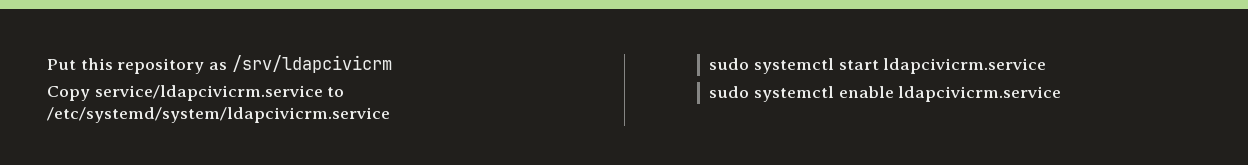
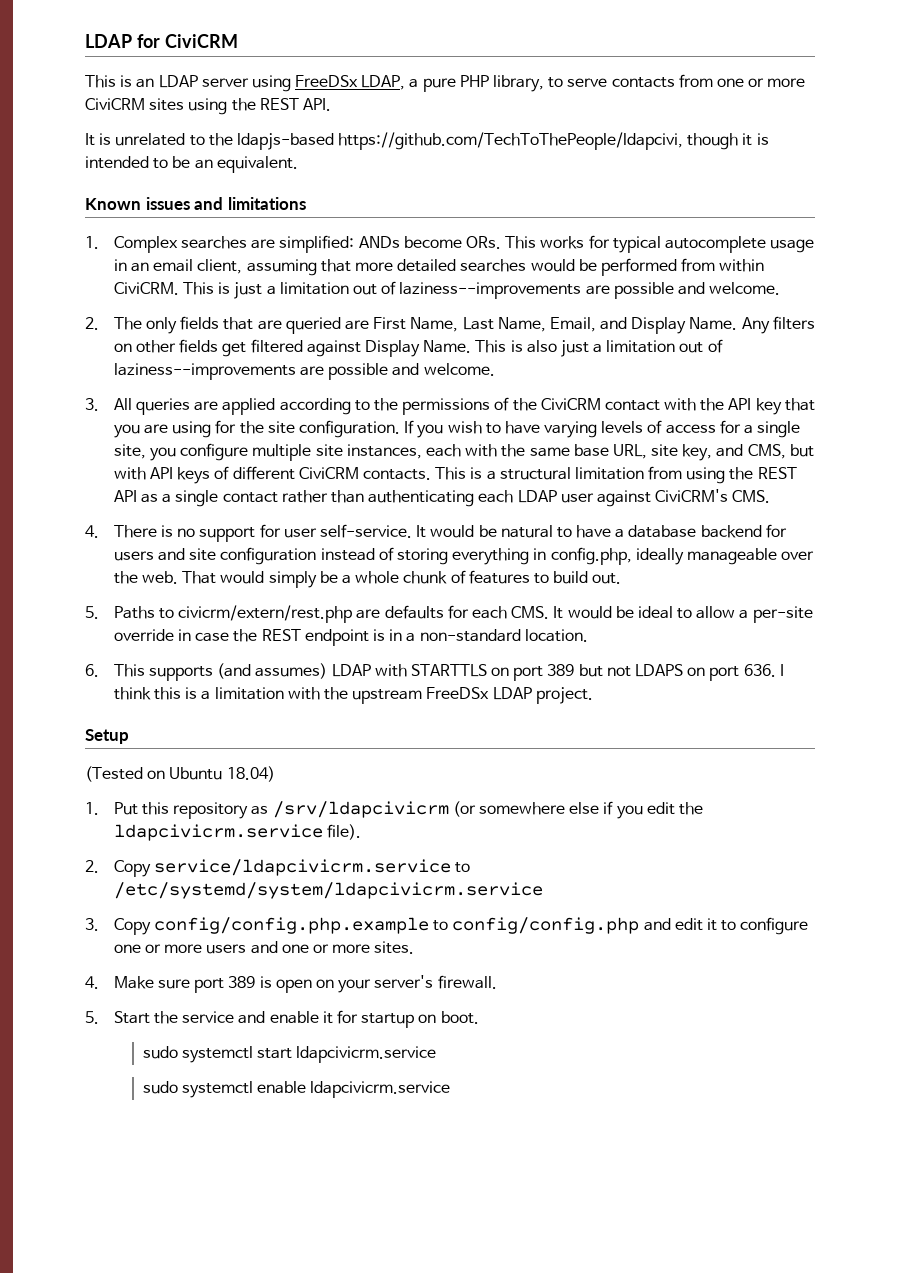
(47, 64) none -> [85,34,238,48] [85,74,806,92] [85,98,331,115] [85,132,769,150] [85,156,298,173] [85,197,306,210] [85,235,815,253] [113,258,765,276] [113,281,781,299] [85,316,815,334] [113,339,723,357] [113,363,495,380] [85,397,815,415] [113,420,801,438] [113,443,814,461] [113,466,797,484] [113,489,771,507] [85,524,787,542] [113,547,815,565] [113,570,622,588] [85,605,813,623] [113,629,588,646] [85,663,784,681] [113,687,593,704] [85,729,129,744] [85,766,275,782] [85,802,99,815] LDAP for CiviCRM // This is an LDAP server using FreeDSx LDAP, a pure PHP library, to serve contacts from one or more CiviCRM sites using the REST API. // It is unrelated to the ldapjs-based https://github.com/TechToThePeople/ldapcivi, though it is intended to be an equivalent. // Known issues and limitations // 1. Complex searches are simplified: ANDs become ORs. This works for typical autocomplete usage in an email client, assuming that more detailed searches would be performed from within CiviCRM. This is just a limitation out of laziness--improvements are possible and welcome. // 2. The only fields that are queried are First Name, Last Name, Email, and Display Name. Any filters on other fields get filtered against Display Name. This is also just a limitation out of laziness--improvements are possible and welcome. // 3. All queries are applied according to the permissions of the CiviCRM contact with the API key that you are using for the site configuration. If you wish to have varying levels of access for a single site, you configure multiple site instances, each with the same base URL, site key, and CMS, but with API keys of different CiviCRM contacts. This is a structural limitation from using the REST API as a single contact rather than authenticating each LDAP user against CiviCRM's CMS. // 4. There is no support for user self-service. It would be natural to have a database backend for users and site configuration instead of storing everything in config.php, ideally manageable over the web. That would simply be a whole chunk of features to build out. // 5. Paths to civicrm/extern/rest.php are defaults for each CMS. It would be ideal to allow a per-site override in case the REST endpoint is in a non-standard location. // 6. This supports (and assumes) LDAP with STARTTLS on port 389 but not LDAPS on port 636. I think this is a limitation with the upstream FreeDSx LDAP project. // Setup // (Tested on Ubuntu 18.04) // 1.
[47,85,345,101] [47,107,390,123] // Copy service/ldapcivicrm.service to /etc/systemd/system/ldapcivicrm.service -> [452,801,703,819] [113,824,362,841] [85,859,471,877] [113,882,543,899] [85,917,809,935] [113,941,415,954] [85,975,497,993] [85,1010,479,1028] (or somewhere else if you edit the ldapcivicrm.service file). // 2. Copy service/ldapcivicrm.service to /etc/systemd/system/ldapcivicrm.service // 3. Copy config/config.php.example to config/config.php and edit it to configure one or more users and one or more sites. // 4. Make sure port 389 is open on your server's firewall. // 5. Start the service and enable it for startup on boot.

